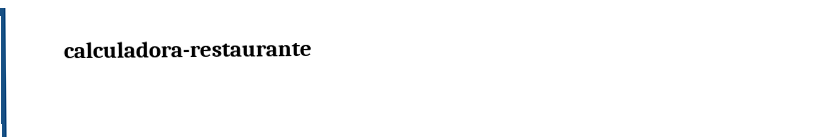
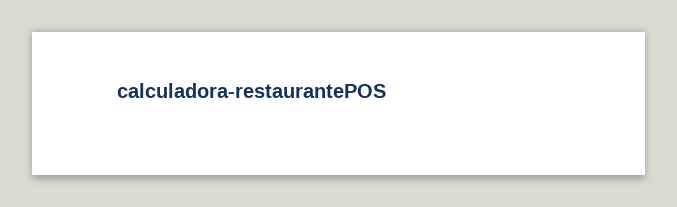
[63,39,312,59] calculadora-restaurante -> [117,83,386,98] calculadora-restaurantePOS

